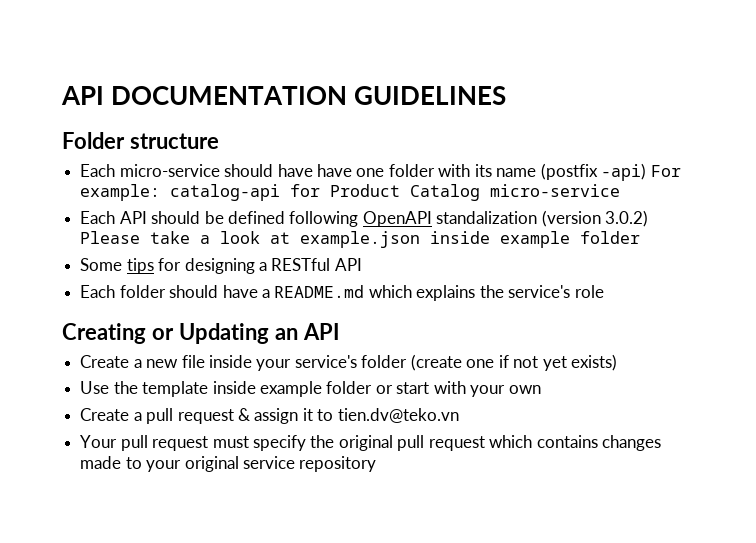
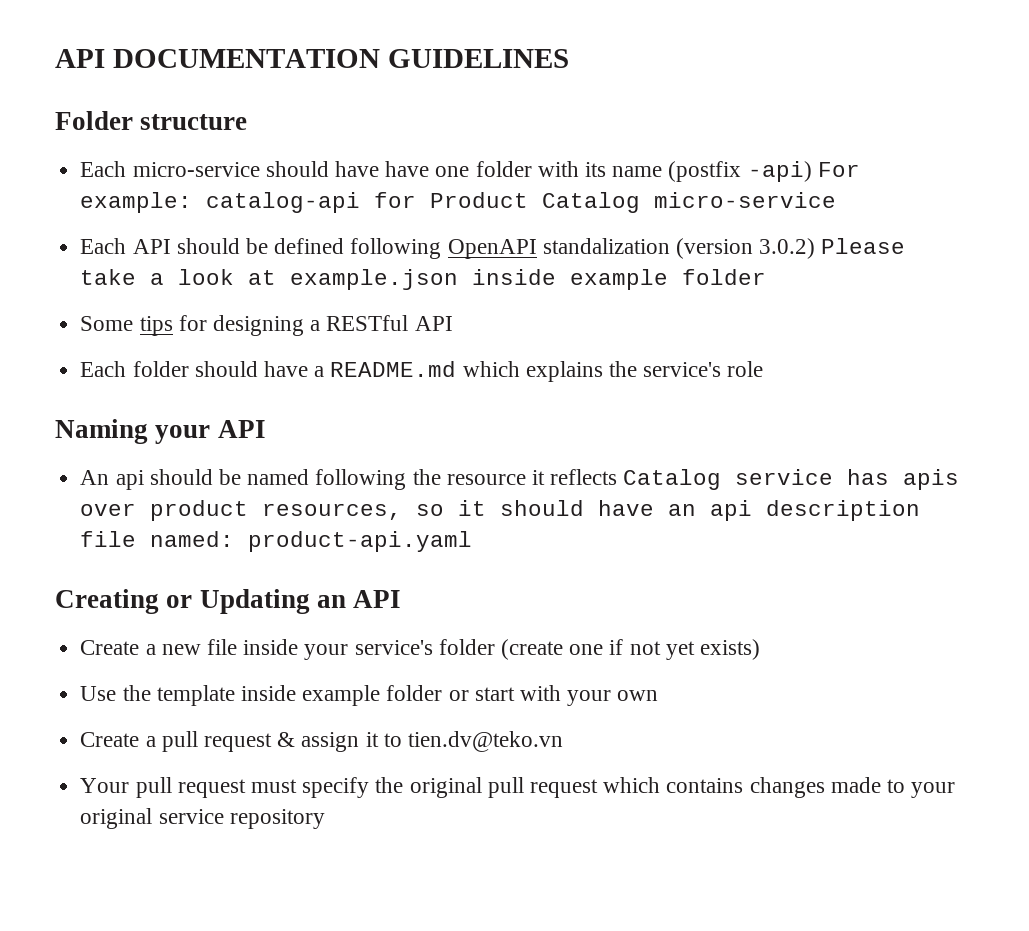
(604, 291) none -> [55,419,266,444] [80,469,960,490] [80,500,921,521] [80,531,473,552] // Naming your API // An api should be named following the resource it reflects Catalog service has apis over product resources, so it should have an api description file named: product-api.yaml

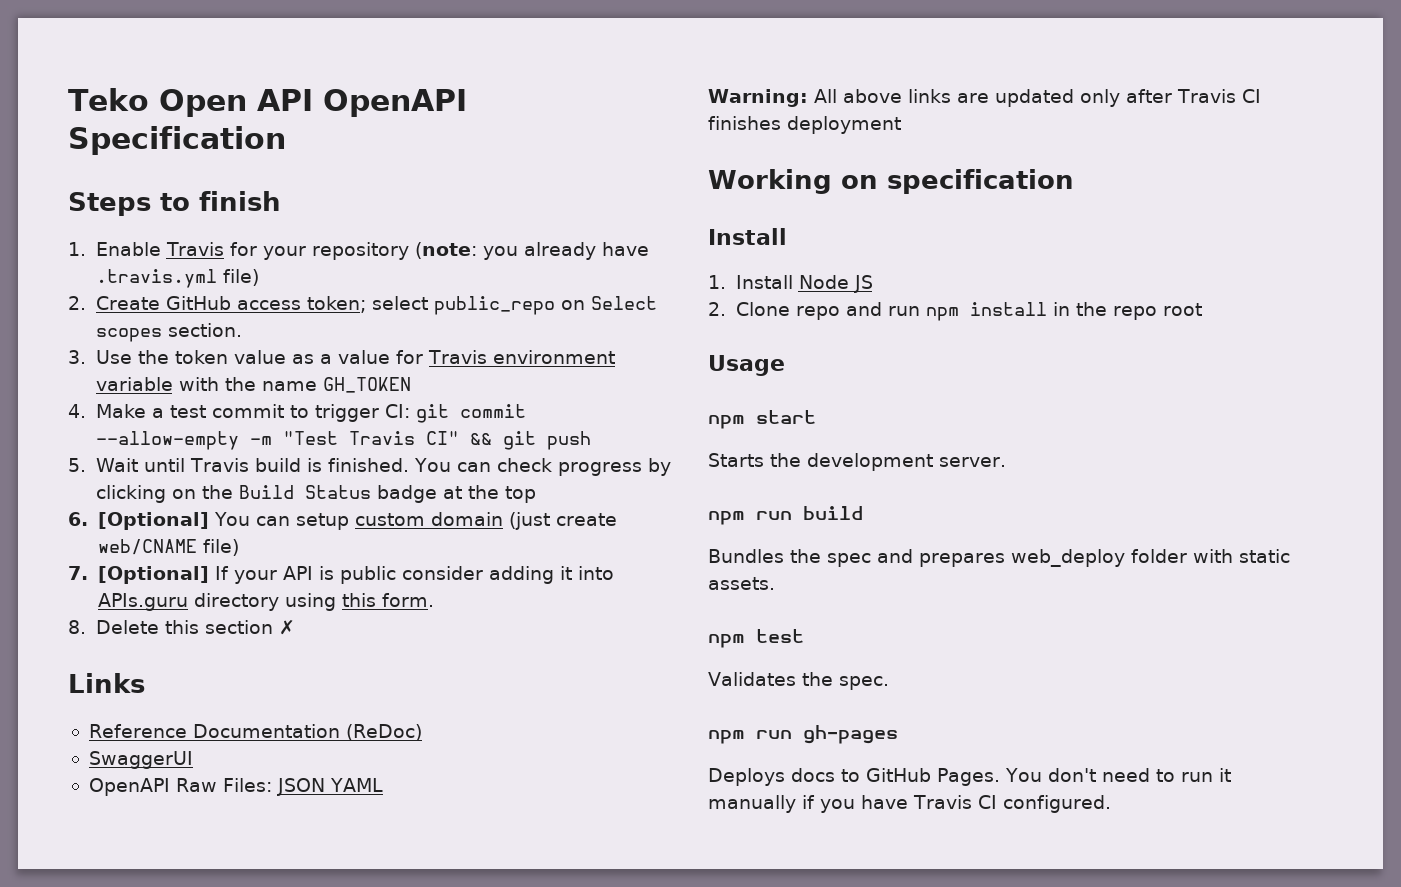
[55,49,569,68] [55,111,248,130] [80,161,860,182] [80,192,837,213] [80,238,906,259] [80,269,767,290] [80,315,453,336] [80,361,764,382] [55,419,266,444] [80,469,960,490] [80,500,921,521] [80,531,473,552] [55,589,402,614] [80,639,761,660] [80,685,659,706] [80,731,563,752] [80,777,956,798] [80,808,325,829] API DOCUMENTATION GUIDELINES // Folder structure // Each micro-service should have have one folder with its name (postfix -api) For example: catalog-api for Product Catalog micro-service // Each API should be defined following OpenAPI standalization (version 3.0.2) Please take a look at example.json inside example folder // Some tips for designing a RESTful API // Each folder should have a README.md which explains the service's role // Naming your API // An api should be named following the resource it reflects Catalog service has apis over product resources, so it should have an api description file named: product-api.yaml // Creating or Updating an API // Create a new file inside your service's folder (create one if not yet exists) // Use the template inside example folder or start with your own // Create a pull request & assign it to tien.dv@teko.vn // Your pull request must specify the original pull request which contains changes made to your original service repository -> [68,88,467,117] [68,126,286,155] [68,191,281,216] [68,242,650,260] [95,269,259,288] [68,296,658,315] [95,323,242,342] [68,350,616,364] [95,377,411,393] [68,404,527,423] [95,431,591,450] [68,458,672,476] [95,485,536,503] [68,512,618,530] [97,539,239,556] [68,566,614,584] [97,593,434,611] [68,620,295,635] [68,673,145,693] [88,724,422,741] [88,751,193,769] [88,778,383,796] [708,89,1261,107] [708,116,901,134] [708,169,1074,194] [708,228,787,245] [708,275,873,293] [708,302,1202,321] [708,355,785,376] [708,410,816,429] [708,453,1006,471] [708,506,863,525] [708,549,1290,567] [708,577,775,590] [708,629,804,648] [708,672,889,690] [708,725,898,744] [708,768,1231,786] [708,795,1111,813] Teko Open API OpenAPI Specification // Steps to finish // 1. Enable Travis for your repository (note: you already have .travis.yml file) // 2. Create GitHub access token; select public_repo on Select scopes section. // 3. Use the token value as a value for Travis environment variable with the name GH_TOKEN // 4. Make a test commit to trigger CI: git commit --allow-empty -m "Test Travis CI" && git push // 5. Wait until Travis build is finished. You can check progress by clicking on the Build Status badge at the top // 6. [Optional] You can setup custom domain (just create web/CNAME file) // 7. [Optional] If your API is public consider adding it into APIs.guru directory using this form. // 8. Delete this section ✗ // Links // Reference Documentation (ReDoc) // SwaggerUI // OpenAPI Raw Files: JSON YAML // Warning: All above links are updated only after Travis CI finishes deployment // Working on specification // Install // 1. Install Node JS // 2. Clone repo and run npm install in the repo root // Usage // npm start // Starts the development server. // npm run build // Bundles the spec and prepares web_deploy folder with static assets. // npm test // Validates the spec. // npm run gh-pages // Deploys docs to GitHub Pages. You don't need to run it manually if you have Travis CI configured.

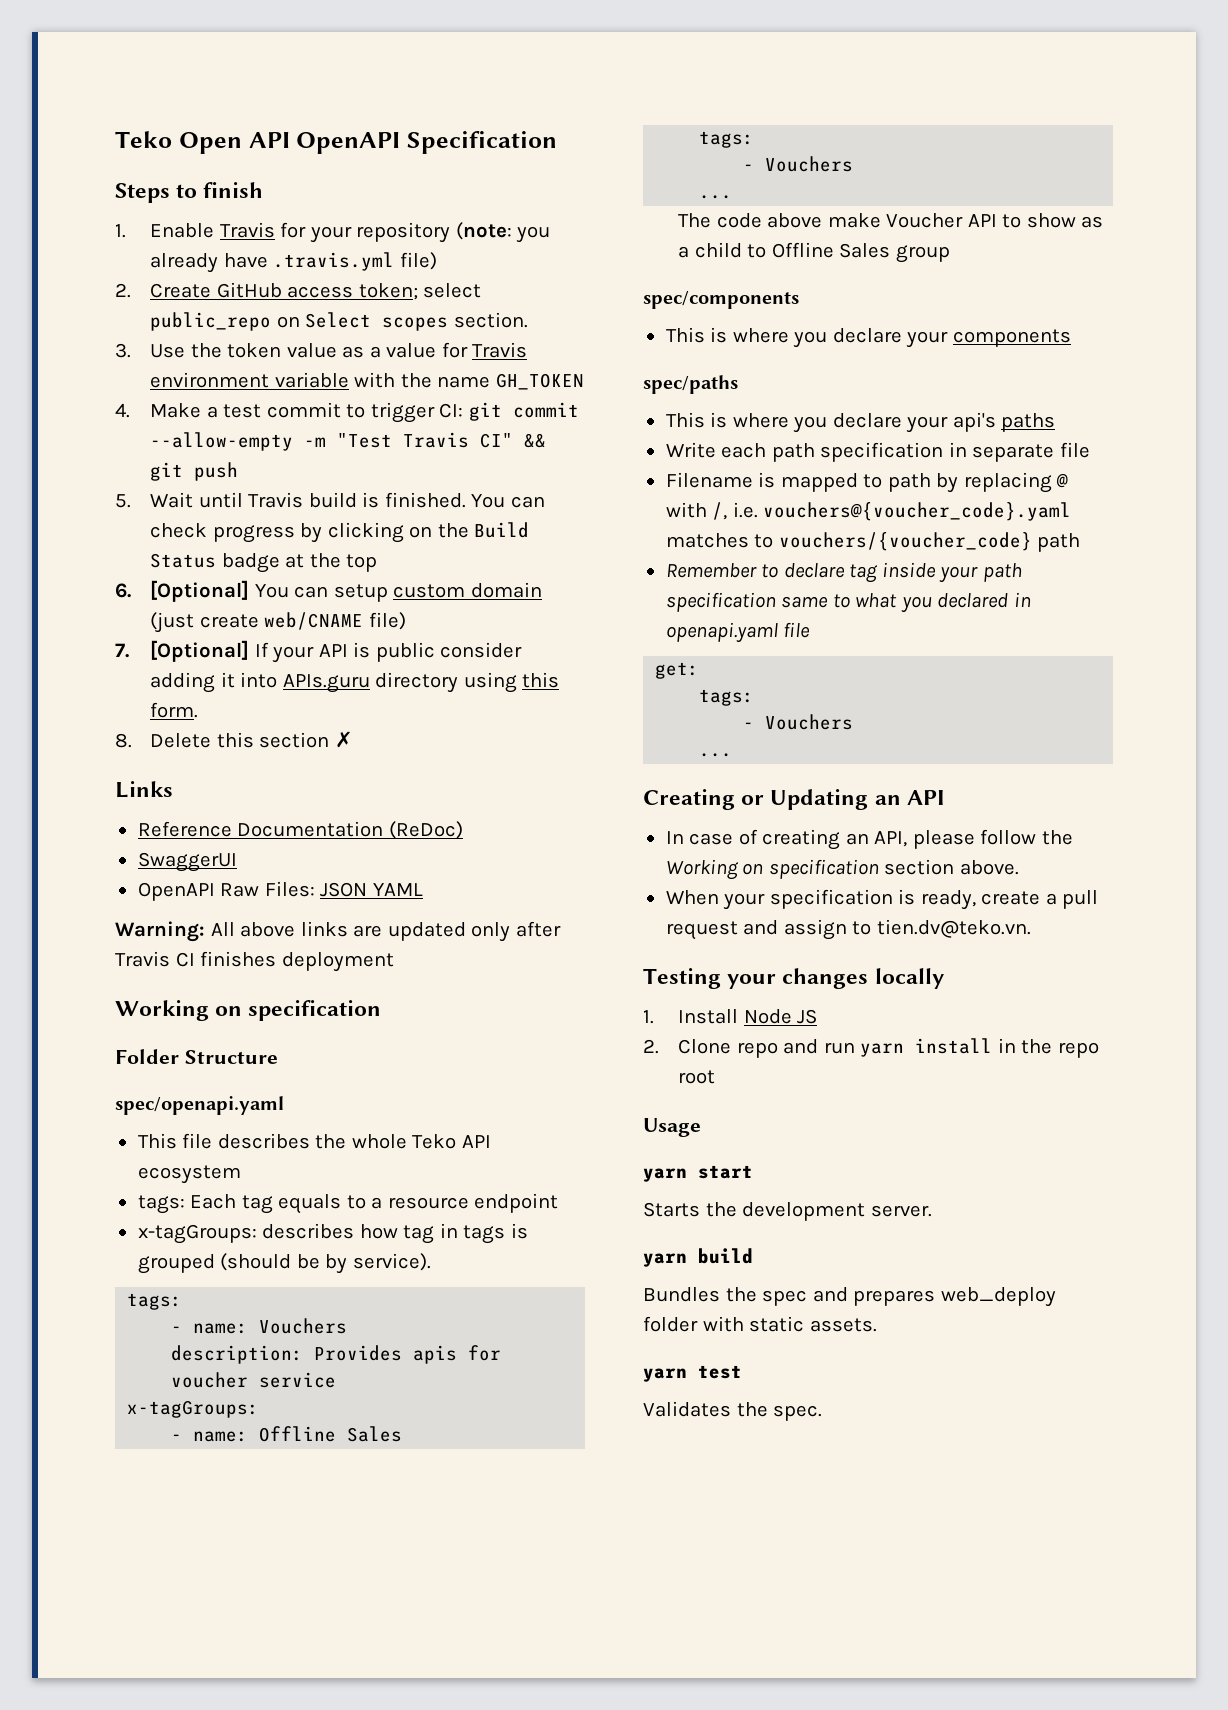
[708,228,787,245] Install -> [115,1049,278,1064] [115,1096,284,1115] [137,1133,491,1149] [137,1165,241,1184] [137,1193,559,1214] [137,1223,528,1244] [137,1253,431,1274] [127,1293,183,1310] [171,1318,348,1334] [171,1345,502,1364] [171,1372,337,1388] [127,1400,260,1418] [171,1426,403,1442] [699,131,755,148] [743,156,854,172] [699,195,733,199] [678,213,1104,228] [678,242,950,263] [643,291,799,309] [665,327,1071,348] [643,375,738,394] [665,412,1056,433] [665,442,1090,462] [665,472,1069,493] [665,502,1072,521] [665,532,1081,552] [665,562,1022,583] [665,592,1031,613] [665,622,811,643] [655,662,700,679] [699,689,755,706] [743,714,854,730] [699,753,733,757] [643,789,945,810] [665,829,1073,850] [665,859,1019,880] [665,889,1099,910] [665,919,1031,940] [643,968,944,989] Folder Structure // spec/openapi.yaml // This file describes the whole Teko API ecosystem // tags: Each tag equals to a resource endpoint // x-tagGroups: describes how tag in tags is grouped (should be by service). // tags: // - name: Vouchers // description: Provides apis for voucher service // x-tagGroups: // - name: Offline Sales // tags: // - Vouchers // ... // The code above make Voucher API to show as a child to Offline Sales group // spec/components // This is where you declare your components // spec/paths // This is where you declare your api's paths // Write each path specification in separate file // Filename is mapped to path by replacing @ with /, i.e. vouchers@{voucher_code}.yaml matches to vouchers/{voucher_code} path // Remember to declare tag inside your path specification same to what you declared in openapi.yaml file // get: // tags: // - Vouchers // ... // Creating or Updating an API // In case of creating an API, please follow the Working on specification section above. // When your specification is ready, create a pull request and assign to tien.dv@teko.vn. // Testing your changes locally
[925,307,959,321] npm -> [860,1043,905,1057] yarn
[708,415,745,429] npm -> [643,1168,687,1182] yarn
[708,511,792,525] npm run -> [643,1253,687,1267] yarn
[708,634,745,648] npm -> [643,1368,687,1382] yarn
[708,725,898,744] [708,768,1231,786] [708,795,1111,813] // npm run gh-pages // Deploys docs to GitHub Pages. You don't need to run it manually if you have Travis CI configured. -> (823, 1413) none

